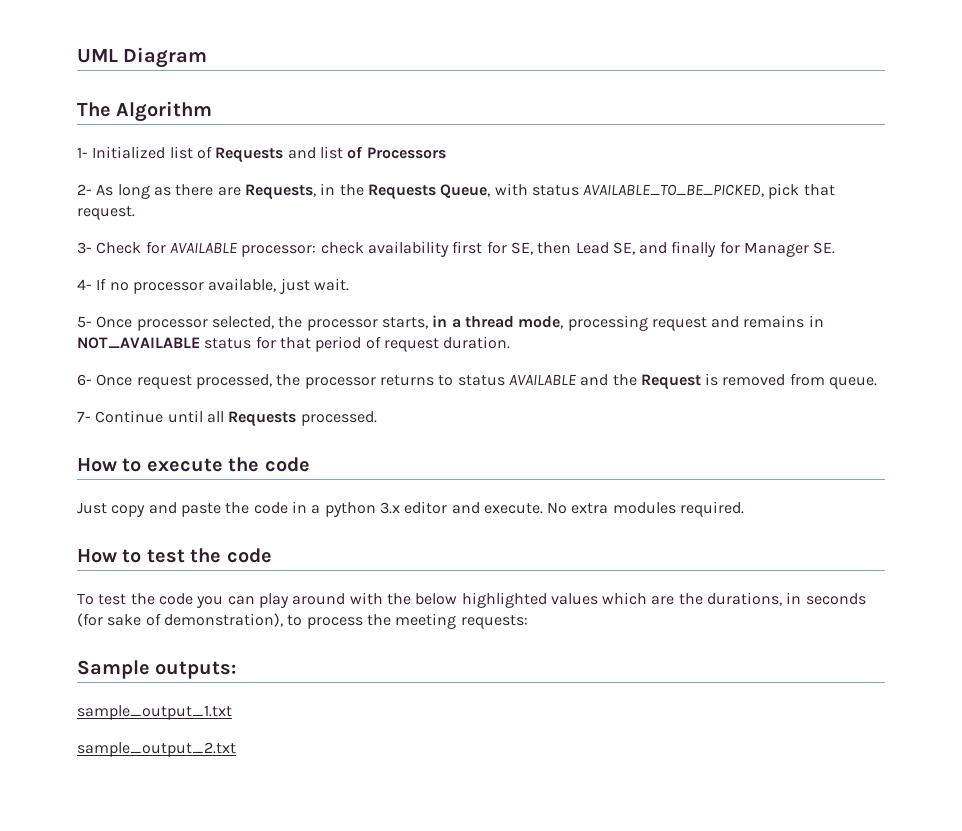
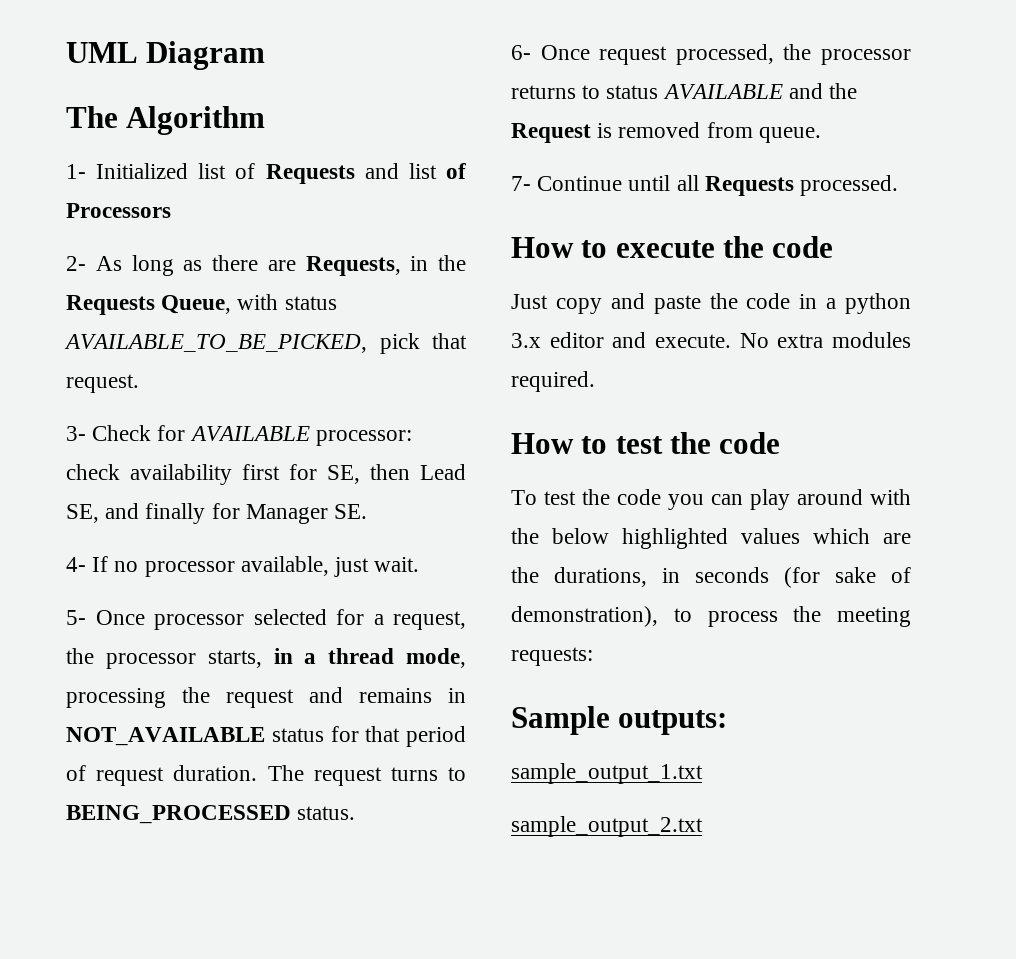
[211,316,274,329] selected, -> [253,609,466,630] selected for a request,
(648, 323) none -> [182,687,210,703] the
(511, 342) none -> [267,765,466,786] [66,805,356,824] The request turns to BEING_PROCESSED status.

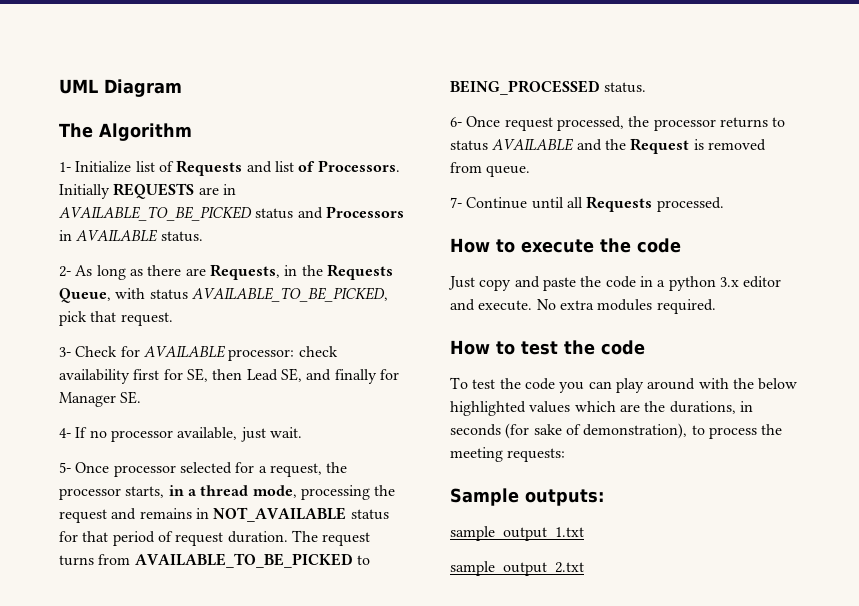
[96,163,189,179] Initialized -> [75,161,132,173] Initialize
[66,203,171,218] Processors -> [317,160,400,172] [59,183,236,199] [59,206,404,221] [59,229,203,242] Processors. Initially REQUESTS are in AVAILABLE_TO_BE_PICKED status and Processors in AVAILABLE status.
(438, 774) none -> [98,553,353,568] from AVAILABLE_TO_BE_PICKED

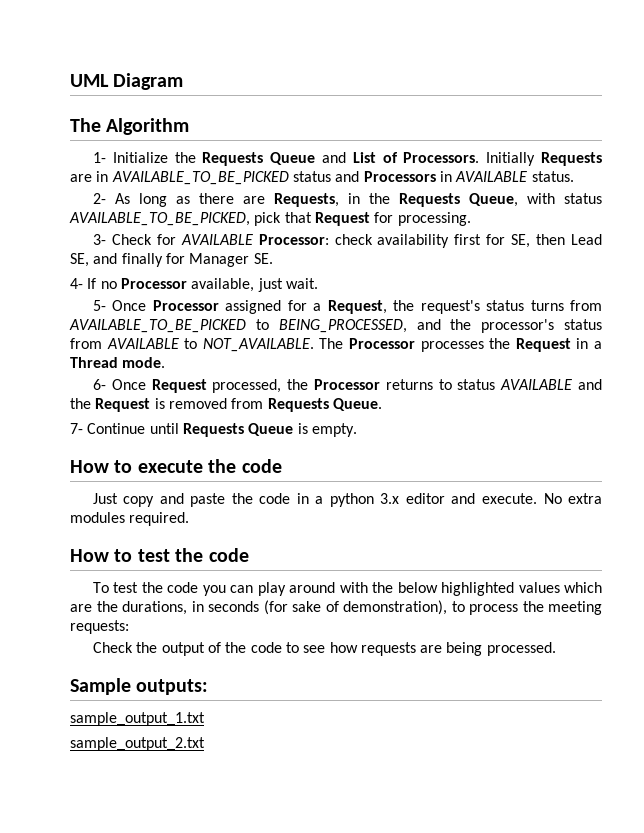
[135,160,294,176] list of Requests and list -> [174,152,376,166] the Requests Queue and List
[113,183,195,199] REQUESTS -> [541,152,602,166] Requests
[120,312,173,326] request. -> [314,212,471,226] Request for processing.
[228,349,295,361] processor: -> [258,234,329,245] Processor:
[110,430,173,442] processor -> [120,278,187,289] Processor
[113,462,348,477] [59,485,396,500] [59,507,389,523] [59,530,371,546] [59,553,370,568] [450,80,647,95] processor selected for a request, the processor starts, in a thread mode, processing the request and remains in NOT_AVAILABLE status for that period of request duration. The request turns from AVAILABLE_TO_BE_PICKED to BEING_PROCESSED status. -> [152,300,602,314] [69,319,602,333] [70,338,603,352] [70,357,166,368] Processor assigned for a Request, the request's status turns from AVAILABLE_TO_BE_PICKED to BEING_PROCESSED, and the processor's status from AVAILABLE to NOT_AVAILABLE. The Processor processes the Request in a Thread mode.
[504,117,553,131] request -> [151,379,207,393] Request
[653,119,716,131] processor -> [313,379,380,390] Processor
[486,165,531,177] queue. -> [267,398,382,412] Requests Queue.
[566,196,724,212] all Requests processed. -> [182,423,357,437] Requests Queue is empty.
(566, 455) none -> [92,642,556,656] // Check the output of the code to see how requests are being processed.

